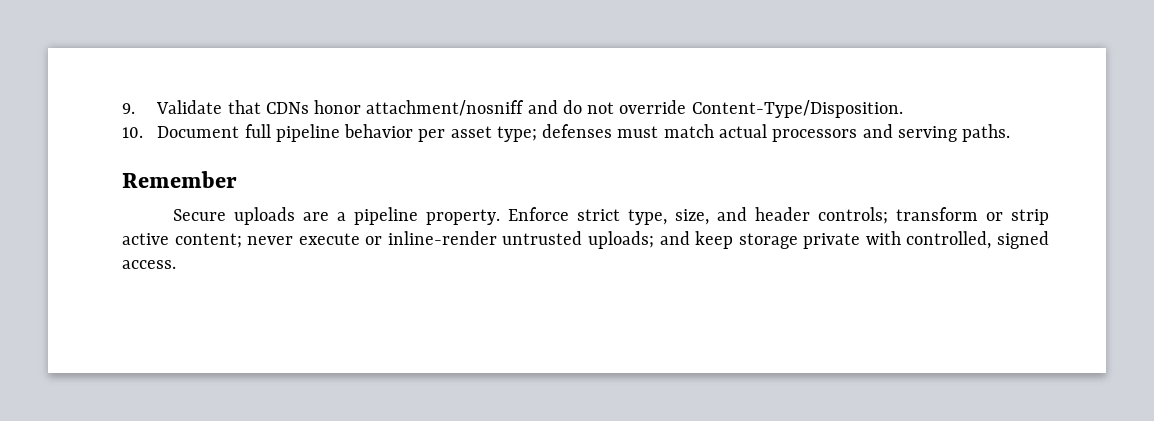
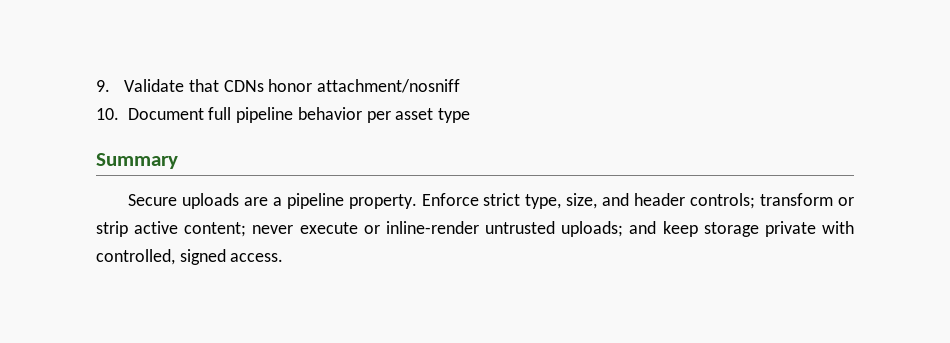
[527,100,903,118] and do not override Content-Type/Disposition. -> (461, 86) none
[496,124,1011,142] [122,171,237,188] type; defenses must match actual processors and serving paths. // Remember -> [438,108,471,123] [96,153,178,169] type // Summary

